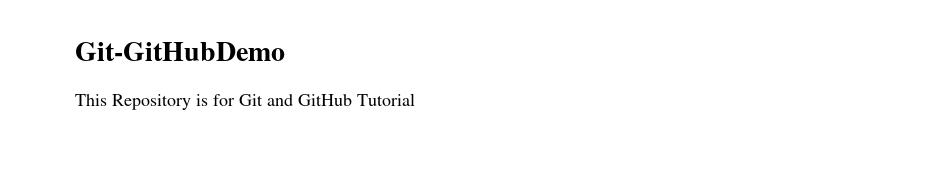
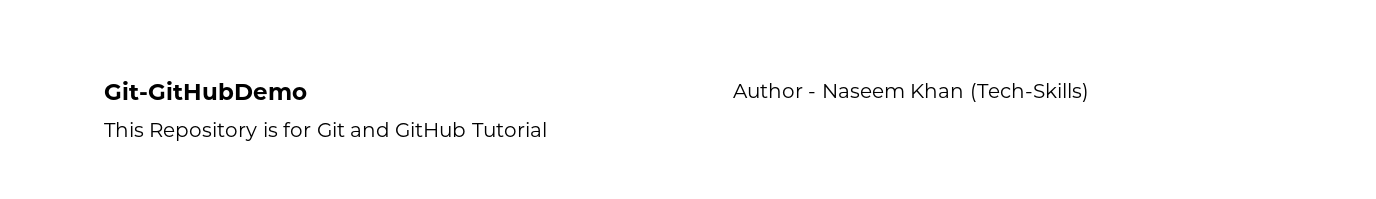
(415, 99) none -> [733,83,1089,102] // Author - Naseem Khan (Tech-Skills)

